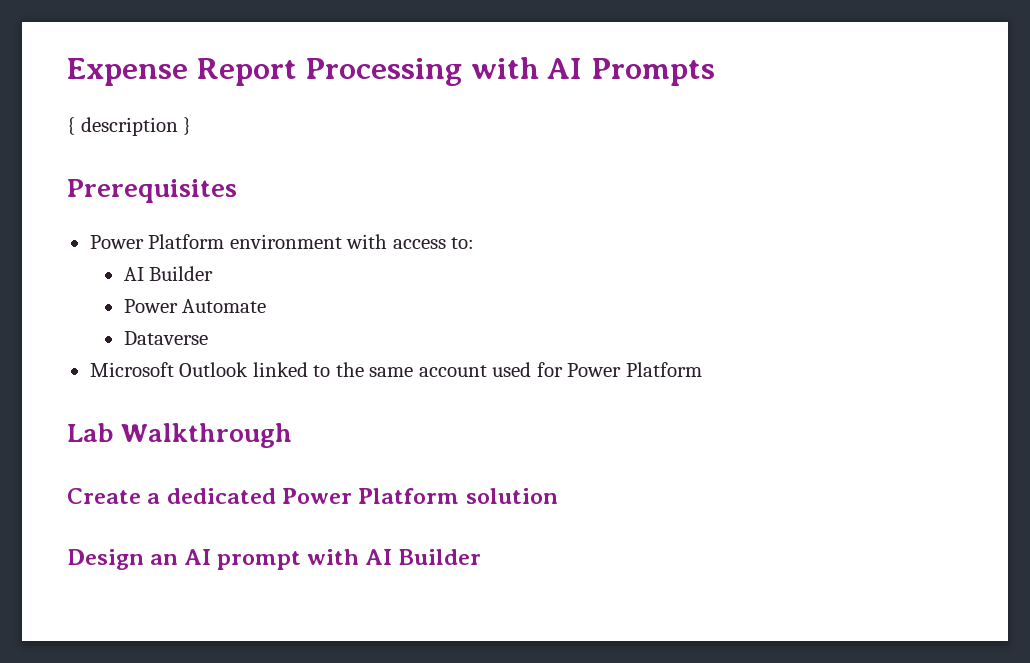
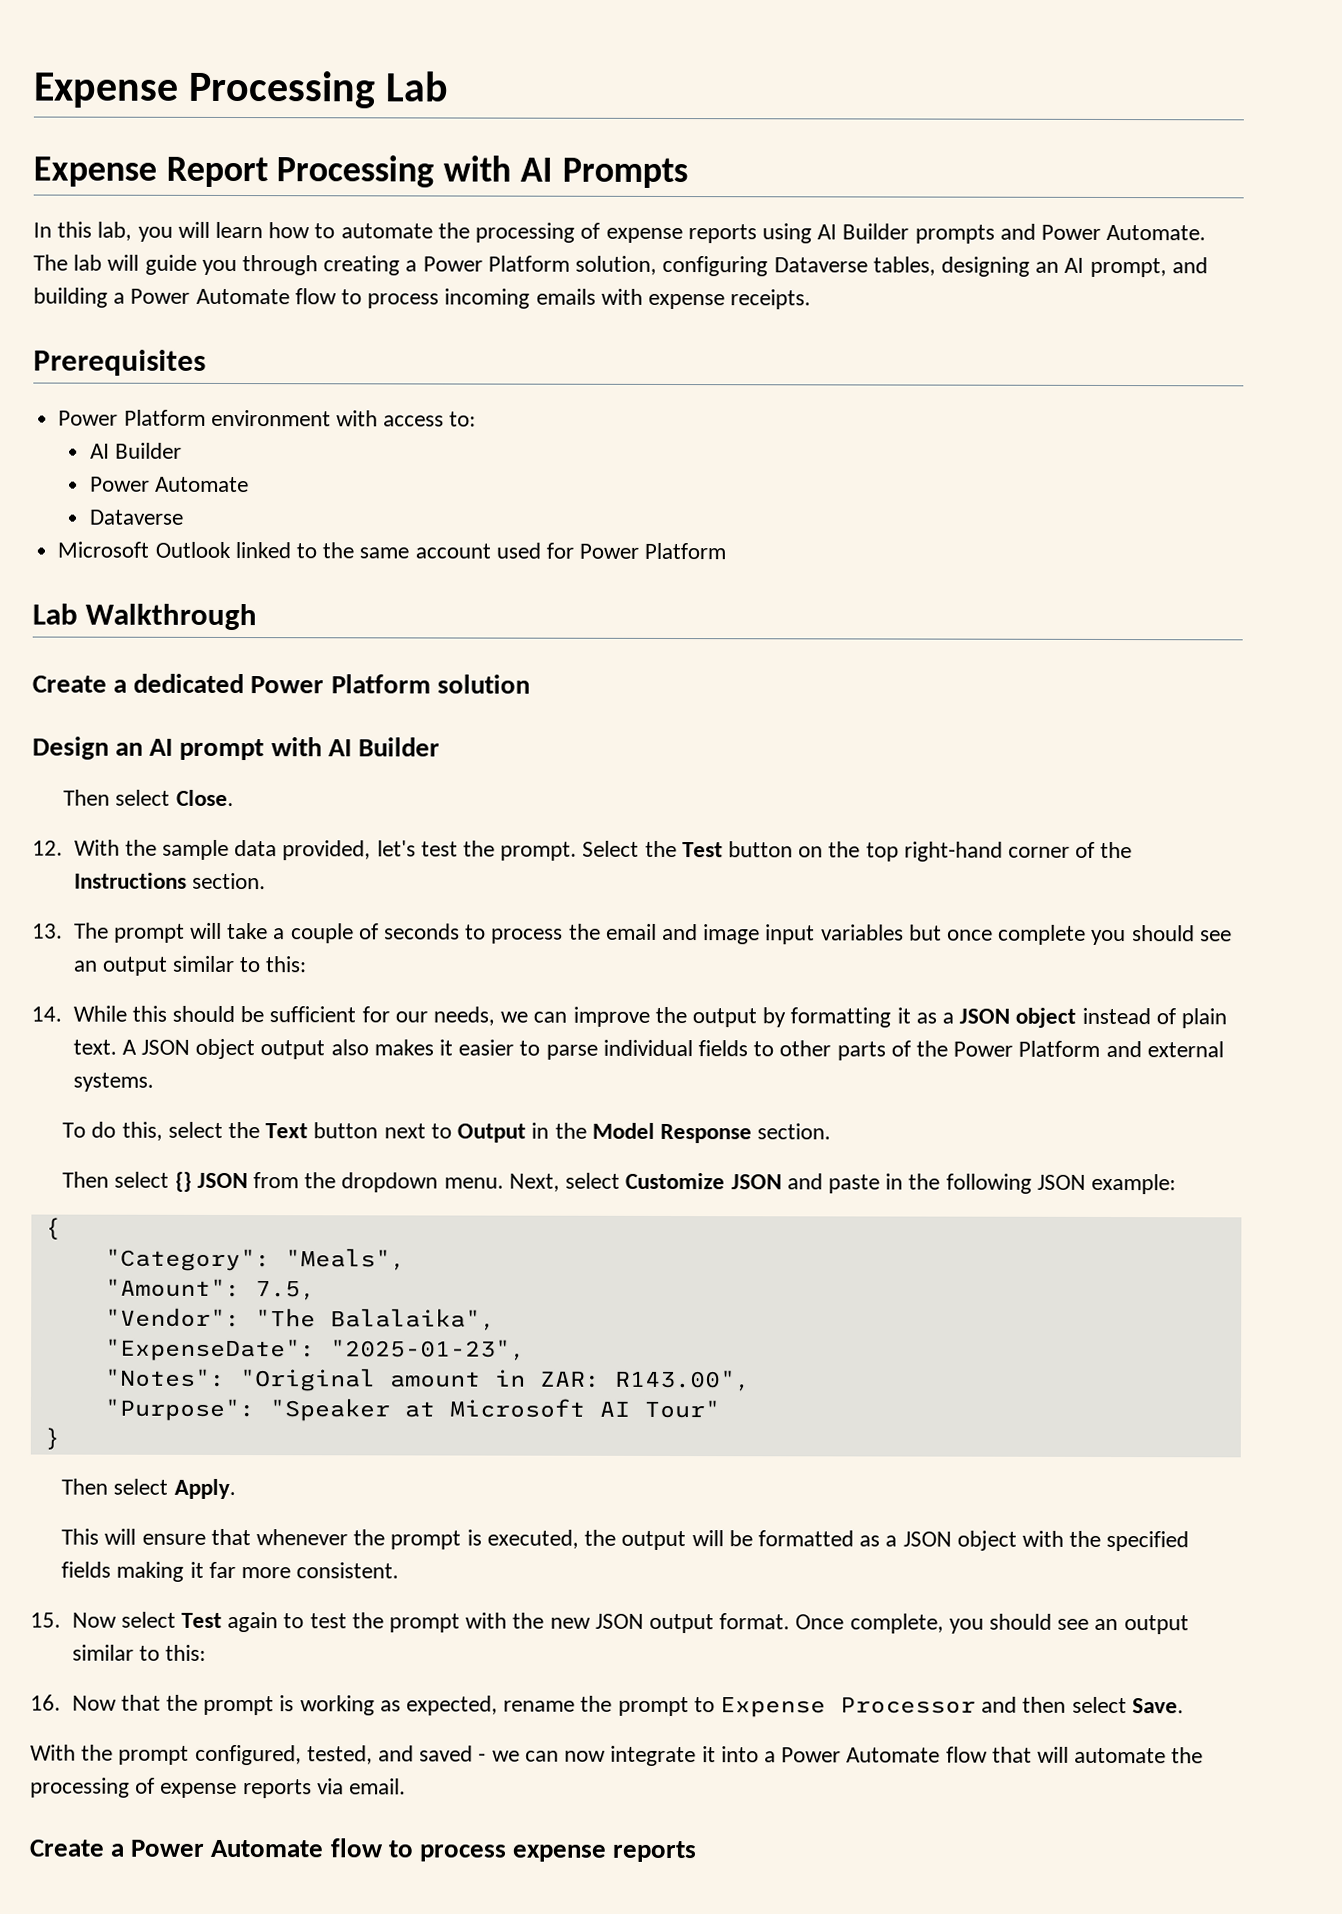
[67,58,188,86] Expense -> [33,70,450,109] [33,156,157,187] Expense Processing Lab // Expense
[67,117,192,136] { description } -> [33,221,1207,244] [33,254,1208,278] [33,287,812,310] In this lab, you will learn how to automate the processing of expense reports using AI Builder prompts and Power Automate. The lab will guide you through creating a Power Platform solution, configuring Dataverse tables, designing an AI prompt, and building a Power Automate flow to process incoming emails with expense receipts.
(482, 557) none -> [63,789,234,807] [32,839,1133,862] [73,872,266,890] [32,922,1232,946] [72,955,308,976] [31,1005,1228,1029] [72,1038,1224,1061] [72,1072,154,1092] [62,1121,832,1144] [62,1171,1176,1195] [44,1217,61,1240] [104,1248,406,1272] [104,1278,316,1301] [104,1307,496,1331] [104,1338,526,1362] [104,1368,751,1392] [103,1398,720,1422] [43,1427,60,1450] [61,1478,236,1500] [61,1528,1190,1552] [61,1561,400,1582] [30,1611,1189,1635] [71,1644,206,1661] [30,1694,1184,1718] [30,1744,1204,1767] [30,1777,407,1799] [29,1838,697,1863] // Then select Close. // 12. With the sample data provided, let's test the prompt. Select the Test button on the top right-hand corner of the Instructions section. // 13. The prompt will take a couple of seconds to process the email and image input variables but once complete you should see an output similar to this: // 14. While this should be sufficient for our needs, we can improve the output by formatting it as a JSON object instead of plain text. A JSON object output also makes it easier to parse individual fields to other parts of the Power Platform and external systems. // To do this, select the Text button next to Output in the Model Response section. // Then select {} JSON from the dropdown menu. Next, select Customize JSON and paste in the following JSON example: // { // "Category": "Meals", // "Amount": 7.5, // "Vendor": "The Balalaika", // "ExpenseDate": "2025-01-23", // "Notes": "Original amount in ZAR: R143.00", // "Purpose": "Speaker at Microsoft AI Tour" // } // Then select Apply. // This will ensure that whenever the prompt is executed, the output will be formatted as a JSON object with the specified fields making it far more consistent. // 15. Now select Test again to test the prompt with the new JSON output format. Once complete, you should see an output similar to this: // 16. Now that the prompt is working as expected, rename the prompt to Expense Processor and then select Save. // With the prompt configured, tested, and saved - we can now integrate it into a Power Automate flow that will automate the processing of expense reports via email. // Create a Power Automate flow to process expense reports

